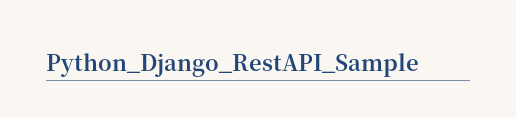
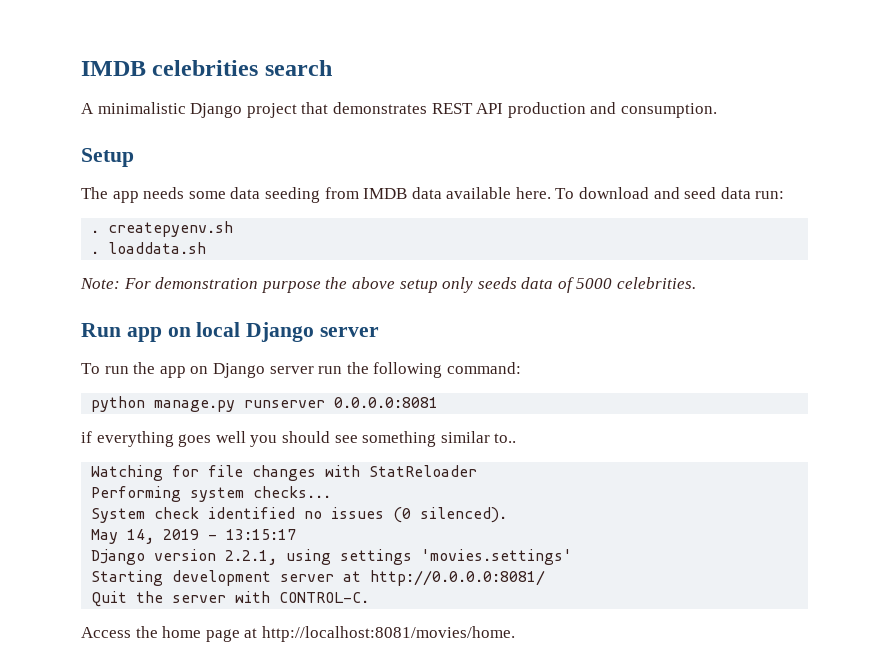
[46,53,419,77] Python_Django_RestAPI_Sample -> [81,60,332,76] [81,102,717,118] [81,148,134,167] [81,187,785,203] [91,221,234,237] [91,242,207,254] [80,277,697,293] [81,322,380,342] [81,362,521,378] [91,396,439,412] [81,431,517,447] [91,465,478,481] [91,486,332,502] [91,507,508,523] [91,529,297,544] [91,549,573,565] [91,570,546,586] [91,591,370,607] [81,626,515,642] IMDB celebrities search // A minimalistic Django project that demonstrates REST API production and consumption. // Setup // The app needs some data seeding from IMDB data available here. To download and seed data run: // . createpyenv.sh // . loaddata.sh // Note: For demonstration purpose the above setup only seeds data of 5000 celebrities. // Run app on local Django server // To run the app on Django server run the following command: // python manage.py runserver 0.0.0.0:8081 // if everything goes well you should see something similar to.. // Watching for file changes with StatReloader // Performing system checks... // System check identified no issues (0 silenced). // May 14, 2019 - 13:15:17 // Django version 2.2.1, using settings 'movies.settings' // Starting development server at http://0.0.0.0:8081/ // Quit the server with CONTROL-C. // Access the home page at http://localhost:8081/movies/home.

